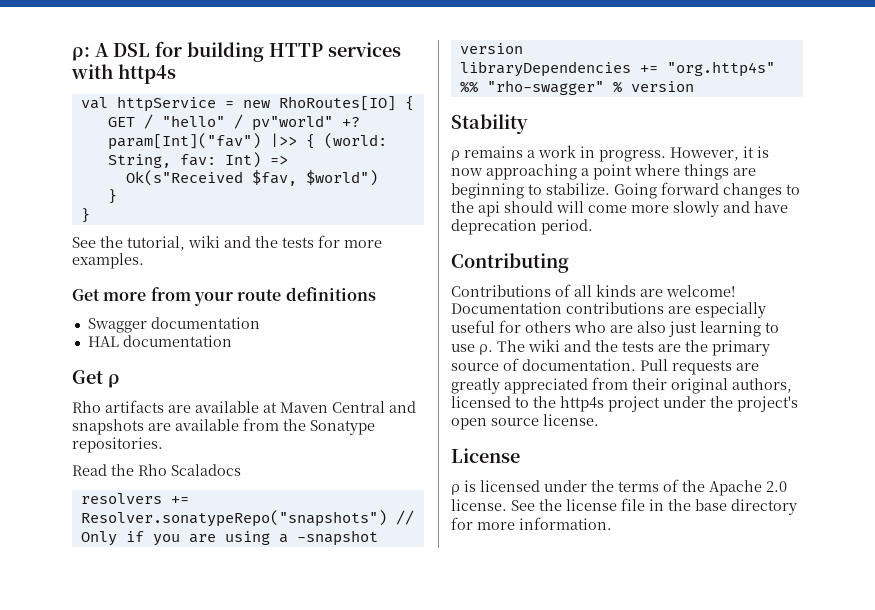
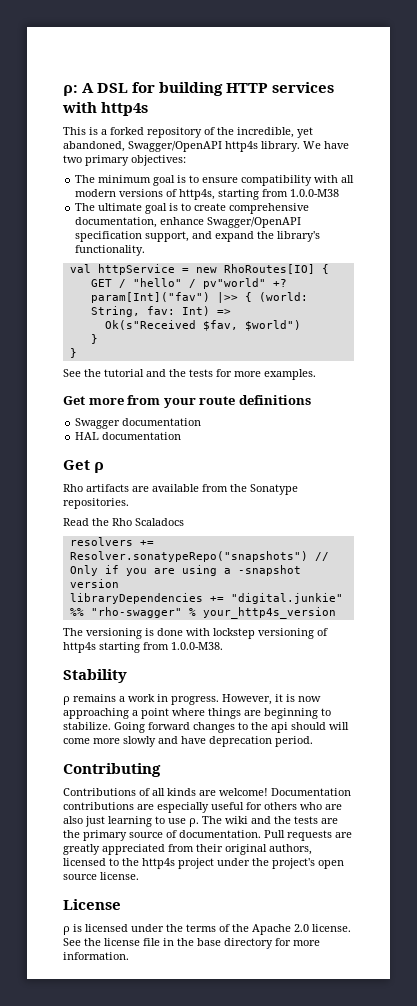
(176, 74) none -> [63,127,313,138] [63,141,349,152] [63,155,186,166] [75,175,355,186] [75,189,340,200] [75,203,310,214] [75,217,302,228] [75,231,321,242] [75,245,146,256] // This is a forked repository of the incredible, yet abandoned, Swagger/OpenAPI http4s library. We have two primary objectives: // The minimum goal is to ensure compatibility with all modern versions of http4s, starting from 1.0.0-M38 // The ultimate goal is to create comprehensive documentation, enhance Swagger/OpenAPI specification support, and expand the library's functionality.
[127,235,220,251] tutorial, wiki -> [104,369,144,377] tutorial
[263,401,416,413] [72,419,239,435] at Maven Central and snapshots are available -> (199, 488) none
[666,61,775,77] "org.http4s" -> [230,593,343,604] "digital.junkie"
[630,81,694,92] version -> [202,607,336,619] [63,628,328,639] [63,642,223,653] your_http4s_version // The versioning is done with lockstep versioning of http4s starting from 1.0.0-M38.

